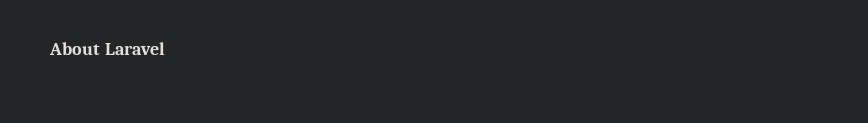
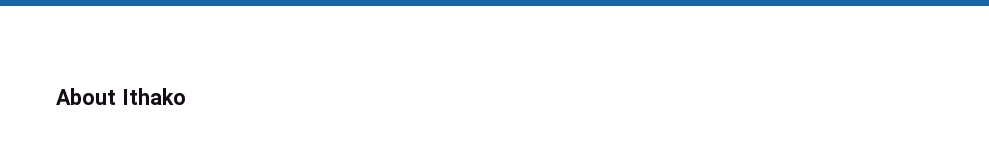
[104,42,165,55] Laravel -> [121,88,186,105] Ithako

